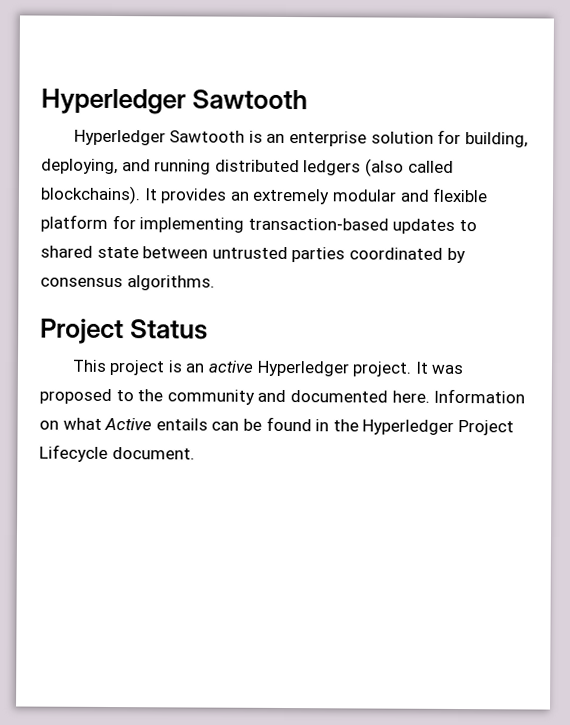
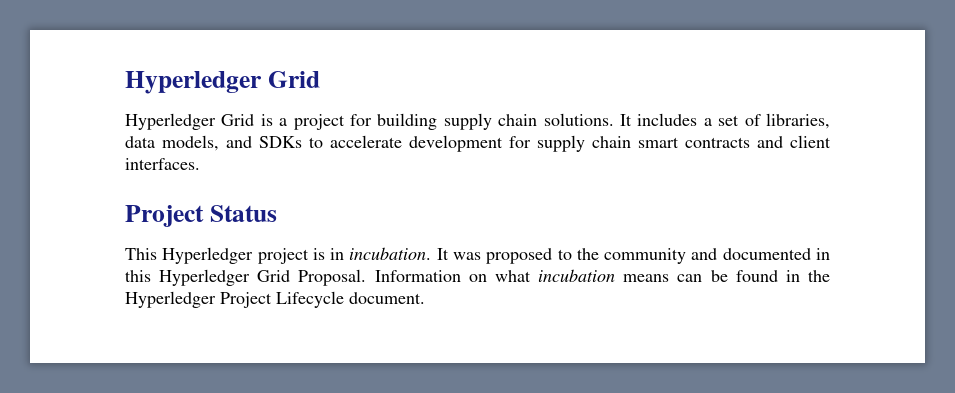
[41,88,309,115] [73,129,528,148] [41,158,454,177] [40,185,489,205] [40,214,477,234] [40,245,466,264] [40,275,215,291] Hyperledger Sawtooth // Hyperledger Sawtooth is an enterprise solution for building, deploying, and running distributed ledgers (also called blockchains). It provides an extremely modular and flexible platform for implementing transaction-based updates to shared state between untrusted parties coordinated by consensus algorithms. -> [125,71,320,94] [125,113,830,130] [125,135,831,152] [125,158,200,170] Hyperledger Grid // Hyperledger Grid is a project for building supply chain solutions. It includes a set of libraries, data models, and SDKs to accelerate development for supply chain smart contracts and client interfaces.
(107, 365) none -> [162,247,254,264] Hyperledger
[185,360,413,377] an active Hyperledger project. -> [330,247,432,260] in incubation.
[391,390,430,403] here. -> [816,248,831,260] [125,269,367,286] in this Hyperledger Grid Proposal.
[104,417,208,431] Active entails -> [538,269,670,282] incubation means

